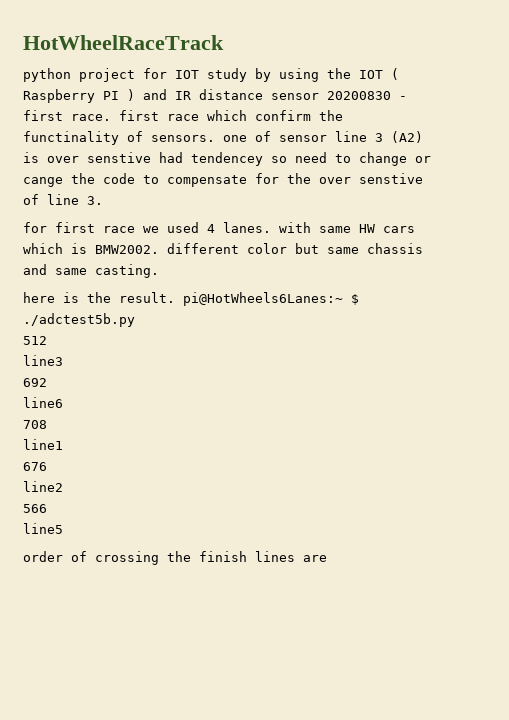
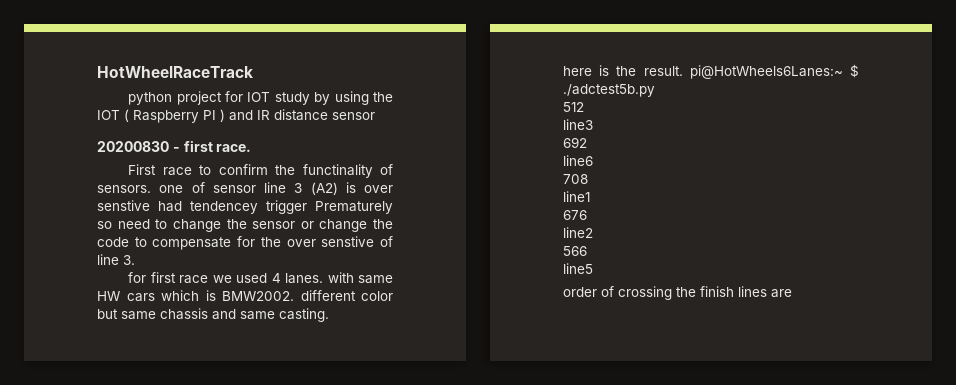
(319, 96) none -> (375, 116) //
[119,110,247,121] first race which -> [128,164,212,176] // First race to
(263, 159) none -> [266,200,393,214] trigger Prematurely
[415,156,431,163] [23,177,63,187] or cange -> [226,219,368,232] the sensor or change

